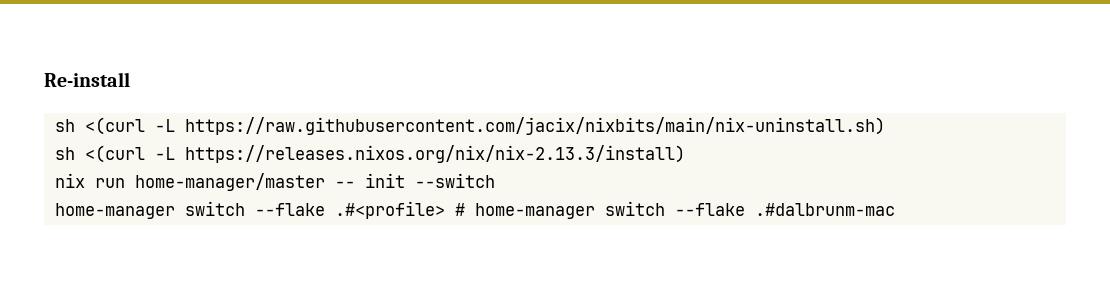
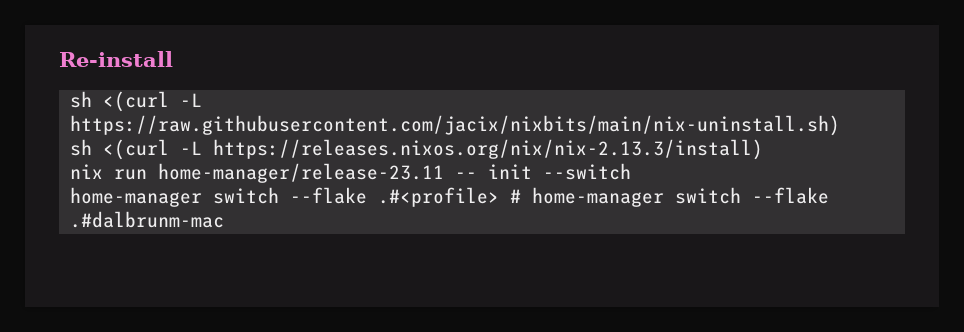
[134,173,325,191] home-manager/master -> [157,163,444,183] home-manager/release-23.11

